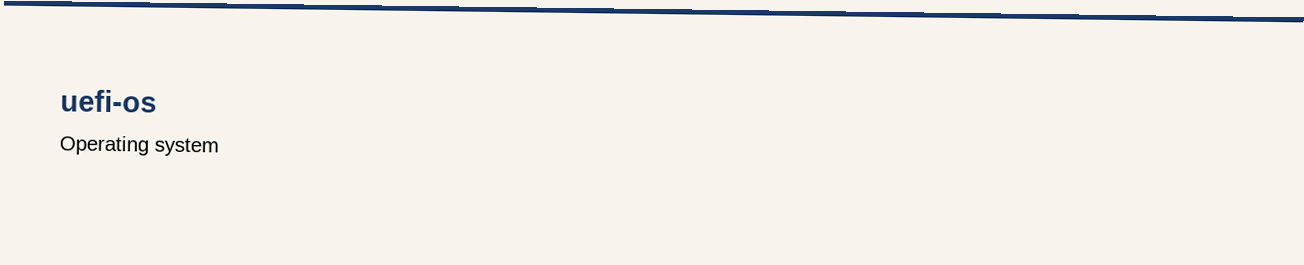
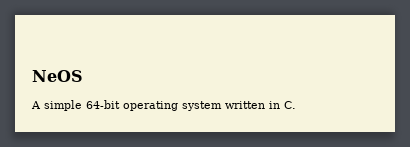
[60,89,157,113] [59,135,219,157] uefi-os // Operating system -> [32,70,83,82] [31,100,296,111] NeOS // A simple 64-bit operating system written in C.

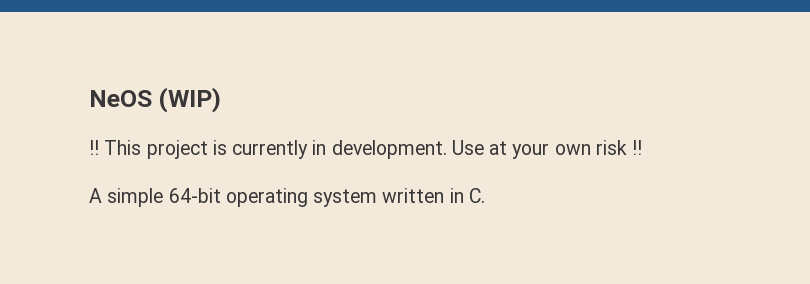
(83, 76) none -> [158,87,221,113] [89,140,643,159] (WIP) // !! This project is currently in development. Use at your own risk !!

